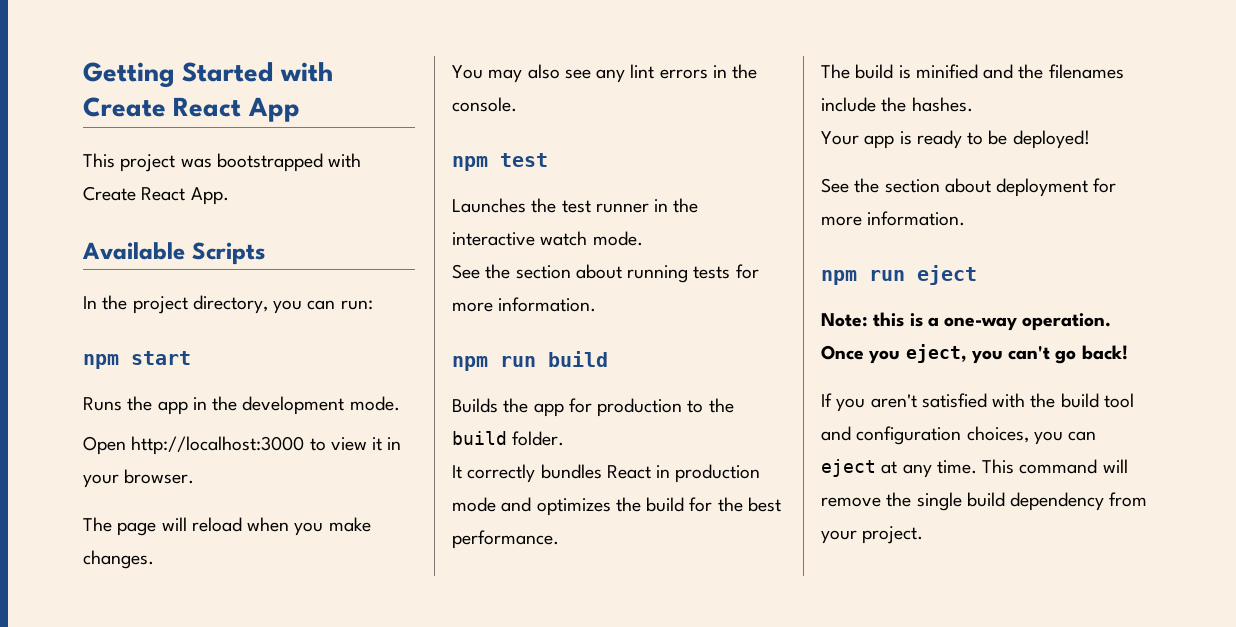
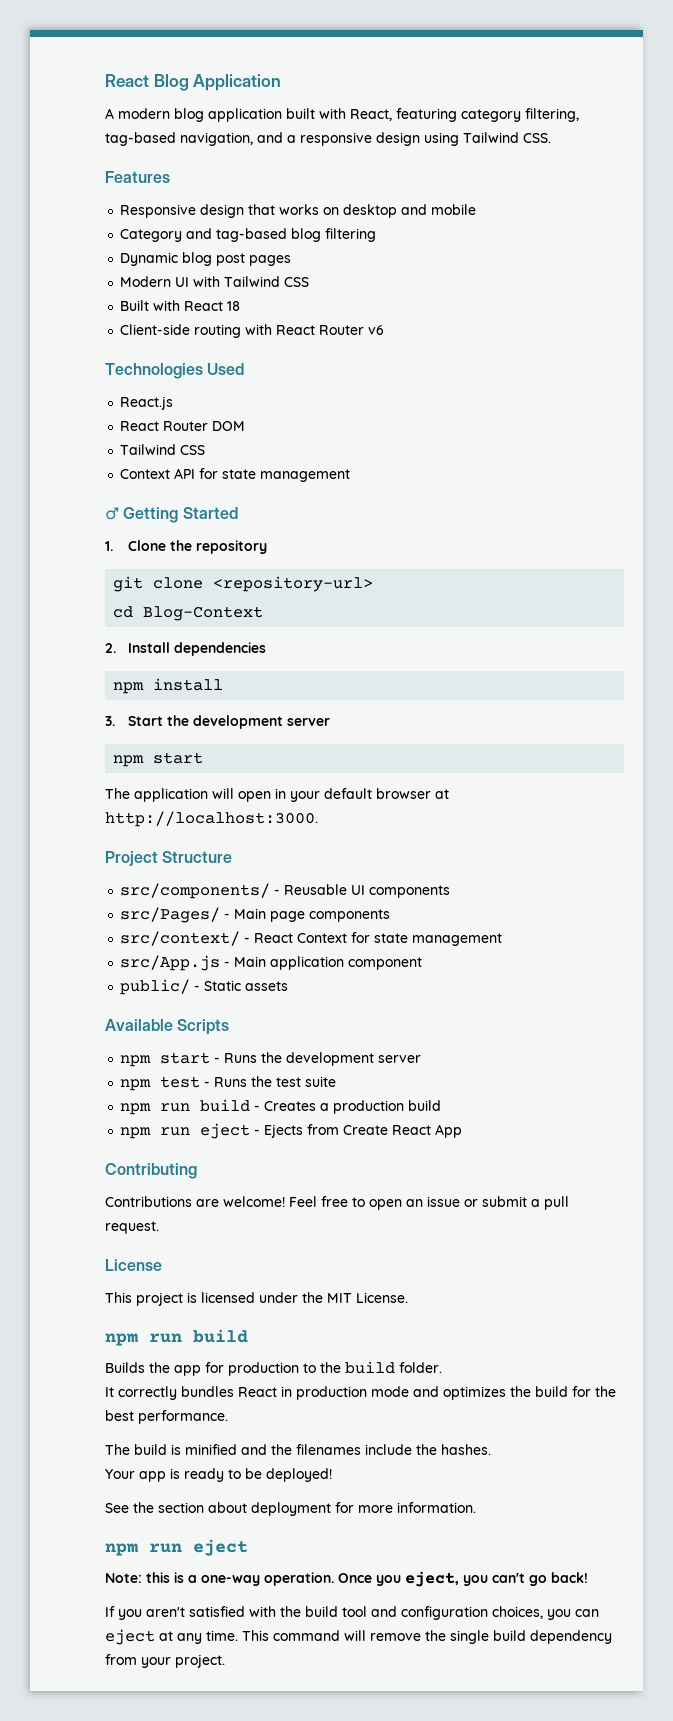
[83,62,333,88] [83,97,300,122] [83,153,362,172] [83,186,229,205] [82,242,266,265] [83,295,373,314] [83,351,191,369] [83,396,400,415] [83,436,402,455] [83,469,195,488] [83,517,371,536] [83,550,154,569] [452,64,758,83] [452,97,517,112] [452,153,548,171] [452,198,699,213] [452,231,643,246] [452,264,759,283] [452,297,597,312] Getting Started with Create React App // This project was bootstrapped with Create React App. // Available Scripts // In the project directory, you can run: // npm start // Runs the app in the development mode. // Open http://localhost:3000 to view it in your browser. // The page will reload when you make changes. // You may also see any lint errors in the console. // npm test // Launches the test runner in the interactive watch mode. // See the section about running tests for more information. -> [105,74,282,91] [105,108,579,122] [105,132,551,146] [105,171,170,183] [120,204,477,218] [120,228,377,242] [120,252,292,266] [120,276,310,287] [120,300,241,311] [120,324,385,338] [105,363,245,379] [120,396,174,410] [120,421,246,431] [120,444,206,455] [120,468,351,482] [105,507,238,523] [105,540,267,554] [113,576,374,592] [113,606,264,621] [105,642,266,656] [113,678,224,694] [105,715,330,729] [113,752,204,767] [105,788,449,802] [105,811,318,827] [105,851,233,866] [120,883,451,899] [120,907,391,923] [120,931,503,946] [120,955,423,971] [120,979,289,995] [105,1019,230,1035] [120,1052,422,1067] [120,1076,337,1091] [120,1099,442,1115] [120,1123,463,1139] [105,1163,197,1179] [105,1196,569,1210] [105,1221,159,1234] [105,1259,162,1271] [105,1292,408,1306] React Blog Application // A modern blog application built with React, featuring category filtering, tag-based navigation, and a responsive design using Tailwind CSS. // Features // Responsive design that works on desktop and mobile // Category and tag-based blog filtering // Dynamic blog post pages // Modern UI with Tailwind CSS // Built with React 18 // Client-side routing with React Router v6 // Technologies Used // React.js // React Router DOM // Tailwind CSS // Context API for state management // ♂ Getting Started // 1. Clone the repository // git clone <repository-url> // cd Blog-Context // 2. Install dependencies // npm install // 3. Start the development server // npm start // The application will open in your default browser at http://localhost:3000. // Project Structure // src/components/ - Reusable UI components // src/Pages/ - Main page components // src/context/ - React Context for state management // src/App.js - Main application component // public/ - Static assets // Available Scripts // npm start - Runs the development server // npm test - Runs the test suite // npm run build - Creates a production build // npm run eject - Ejects from Create React App // Contributing // Contributions are welcome! Feel free to open an issue or submit a pull request. // License // This project is licensed under the MIT License.

